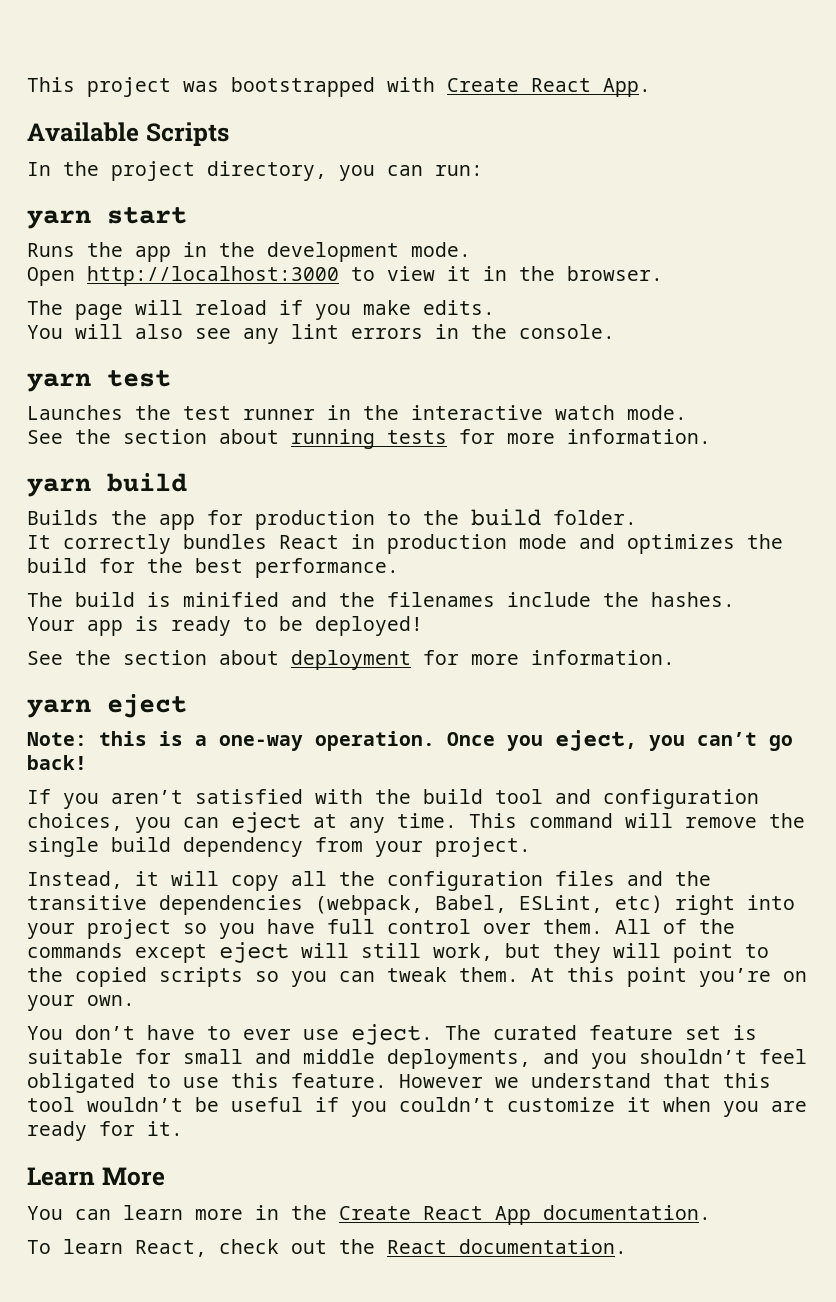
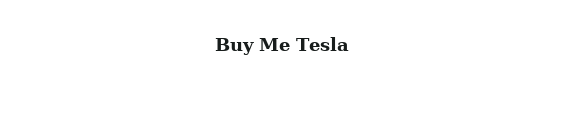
[27,77,651,97] [27,122,229,146] [27,161,483,181] [27,207,187,229] [27,242,471,262] [27,266,663,286] [27,300,495,320] [27,324,615,344] [27,370,171,392] [27,405,687,420] [27,429,711,449] [27,473,187,497] [27,509,637,530] [27,534,783,554] [27,558,399,578] [27,592,735,607] [27,616,423,636] [27,650,675,670] [27,694,187,718] [27,730,793,751] [27,755,87,770] [27,789,759,809] [27,812,805,833] [27,837,531,857] [27,871,711,891] [27,895,795,915] [27,919,735,939] [27,942,769,963] [27,967,807,987] [27,995,135,1011] [27,1024,757,1045] [27,1049,807,1069] [27,1073,771,1093] [27,1097,807,1117] [27,1121,183,1141] [27,1167,165,1186] [27,1205,711,1225] [27,1239,627,1257] This project was bootstrapped with Create React App. // Available Scripts // In the project directory, you can run: // yarn start // Runs the app in the development mode. // Open http://localhost:3000 to view it in the browser. // The page will reload if you make edits. // You will also see any lint errors in the console. // yarn test // Launches the test runner in the interactive watch mode. // See the section about running tests for more information. // yarn build // Builds the app for production to the build folder. // It correctly bundles React in production mode and optimizes the build for the best performance. // The build is minified and the filenames include the hashes. // Your app is ready to be deployed! // See the section about deployment for more information. // yarn eject // Note: this is a one-way operation. Once you eject, you can’t go back! // If you aren’t satisfied with the build tool and configuration choices, you can eject at any time. This command will remove the single build dependency from your project. // Instead, it will copy all the configuration files and the transitive dependencies (webpack, Babel, ESLint, etc) right into your project so you have full control over them. All of the commands except eject will still work, but they will point to the copied scripts so you can tweak them. At this point you’re on your own. // You don’t have to ever use eject. The curated feature set is suitable for small and middle deployments, and you shouldn’t feel obligated to use this feature. However we understand that this tool wouldn’t be useful if you couldn’t customize it when you are ready for it. // Learn More // You can learn more in the Create React App documentation. // To learn React, check out the React documentation. -> [215,37,350,55] Buy Me Tesla

